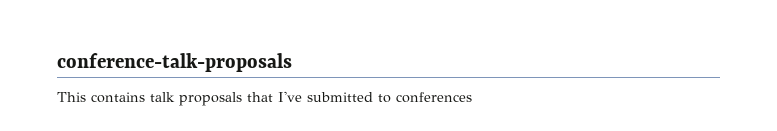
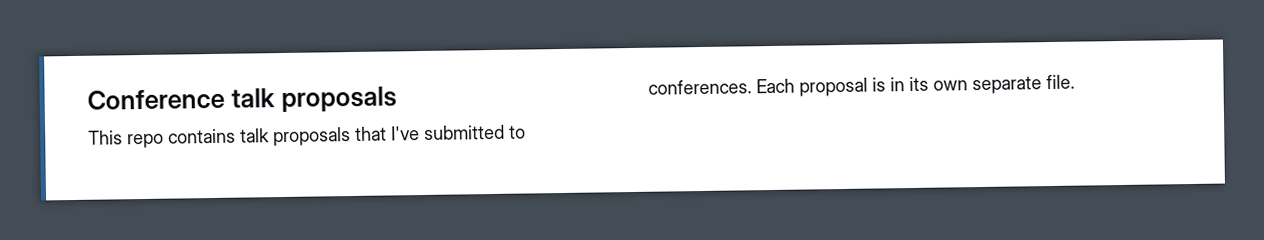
[57,53,292,72] conference-talk-proposals -> [87,86,397,113] Conference talk proposals
(86, 97) none -> [127,133,164,149] repo
[396,92,472,103] conferences -> [648,74,1075,97] conferences. Each proposal is in its own separate file.

